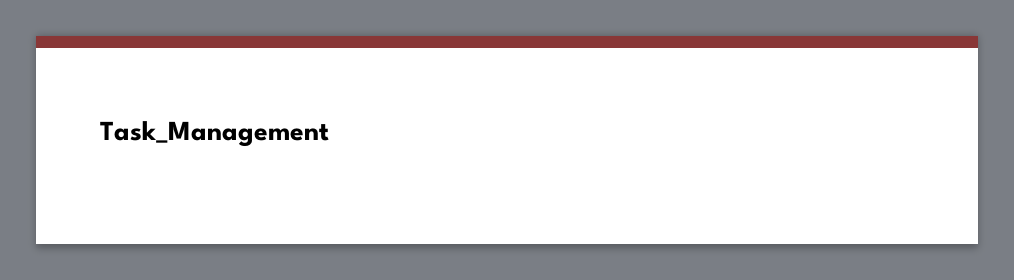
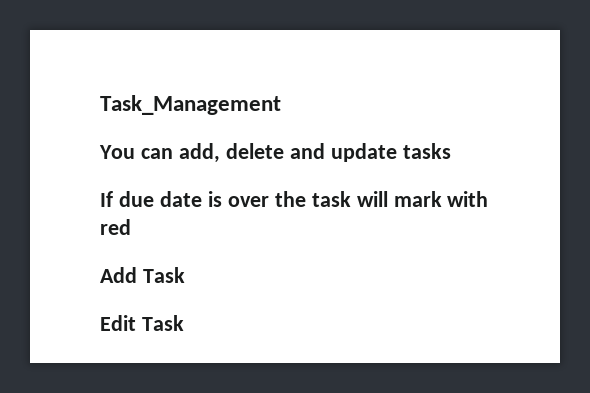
(329, 134) none -> [99,143,451,163] [100,191,489,207] [100,219,131,235] [100,267,185,283] [100,315,184,331] // You can add, delete and update tasks // If due date is over the task will mark with red // Add Task // Edit Task

